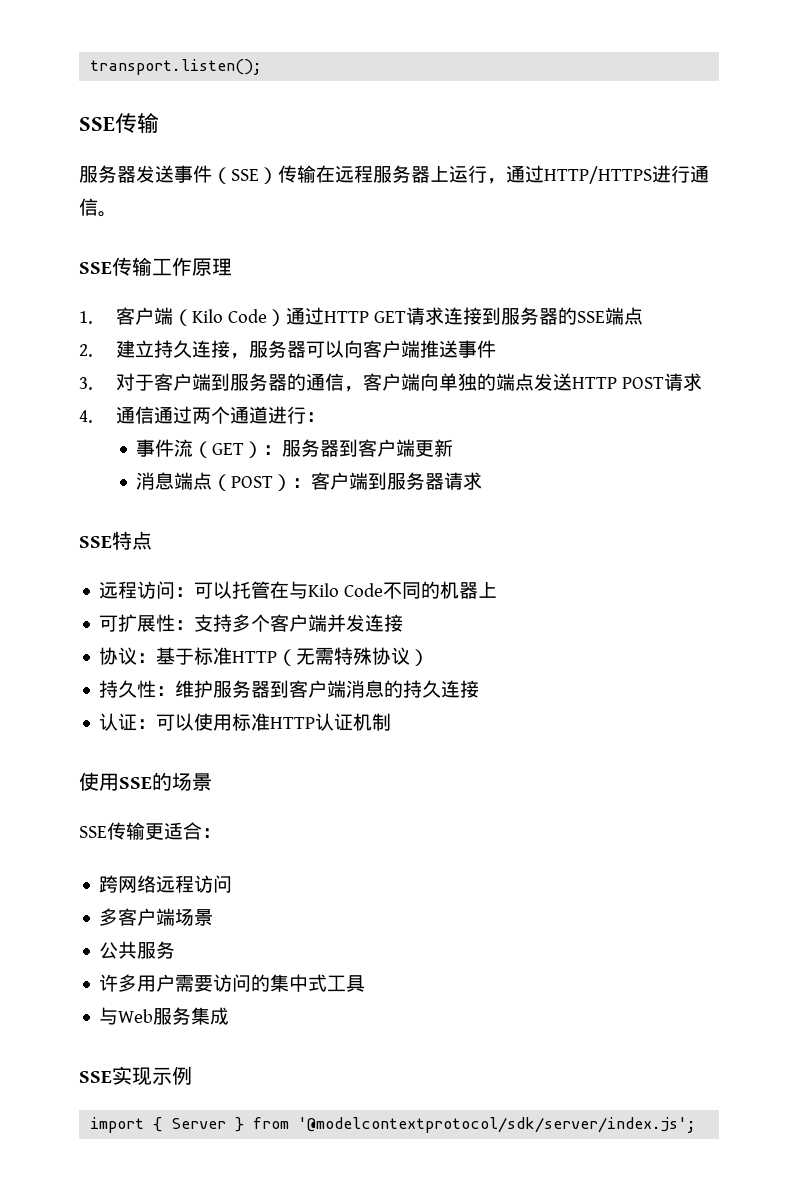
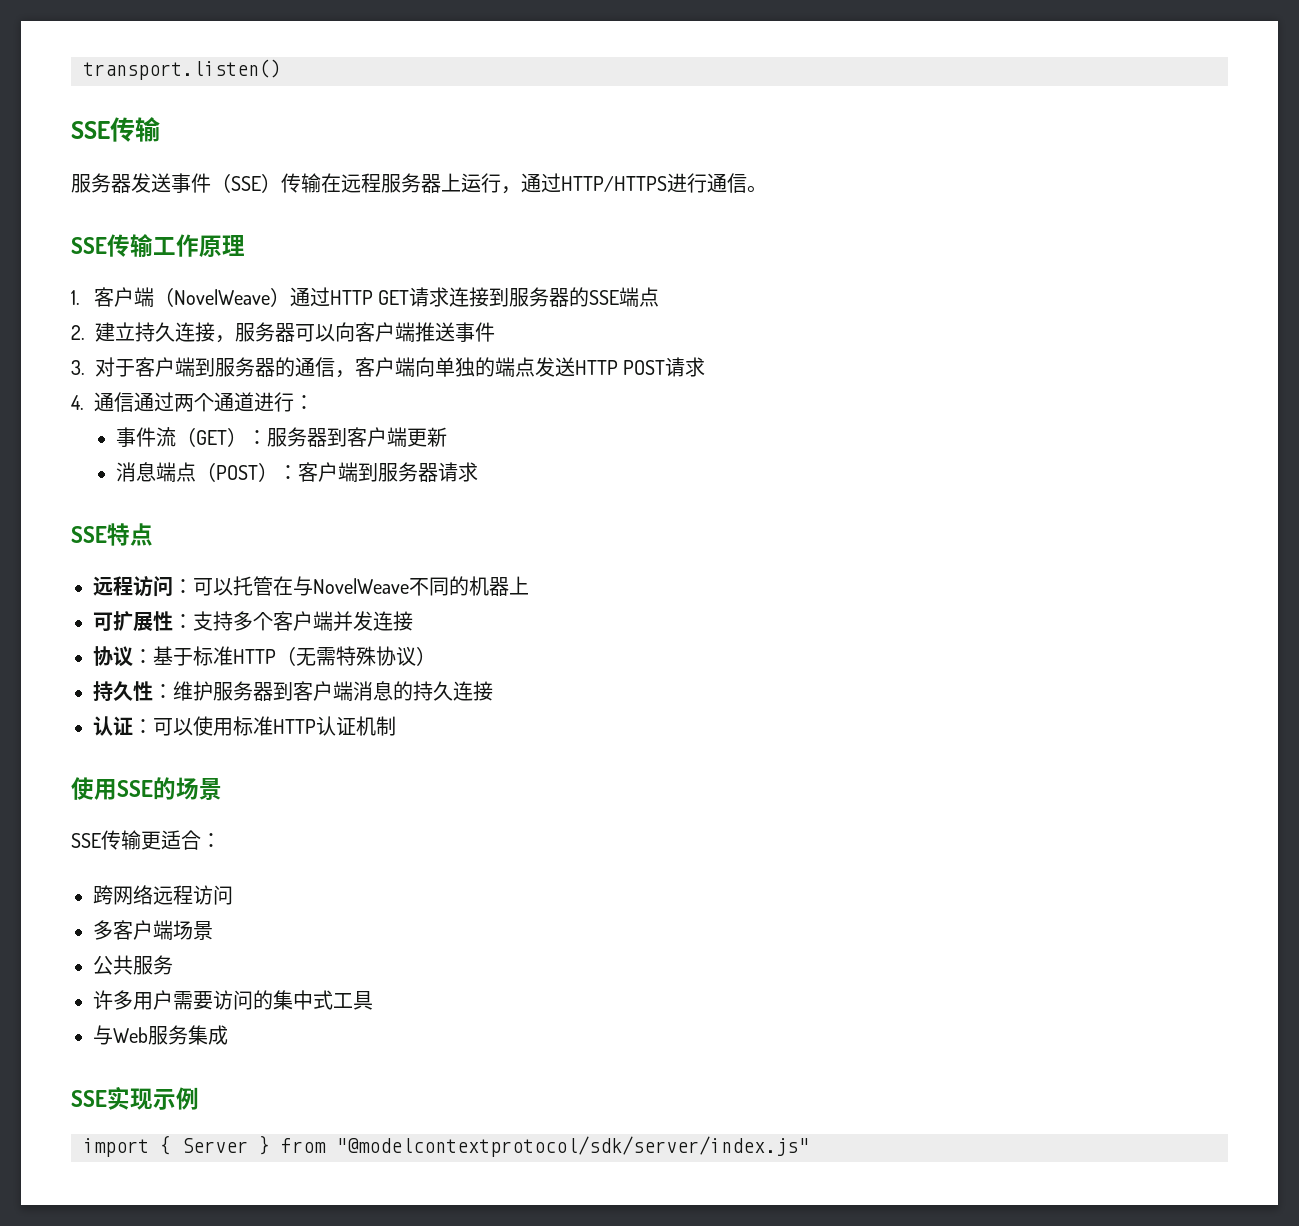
[90,59,263,75] transport.listen(); -> [83,59,281,80] transport.listen()
[191,309,267,323] Kilo Code -> [173,289,270,305] NovelWeave
[308,583,384,597] Kilo Code -> [313,578,409,594] NovelWeave
[298,1117,697,1133] '@modelcontextprotocol/sdk/server/index.js'; -> [336,1136,809,1157] "@modelcontextprotocol/sdk/server/index.js"

